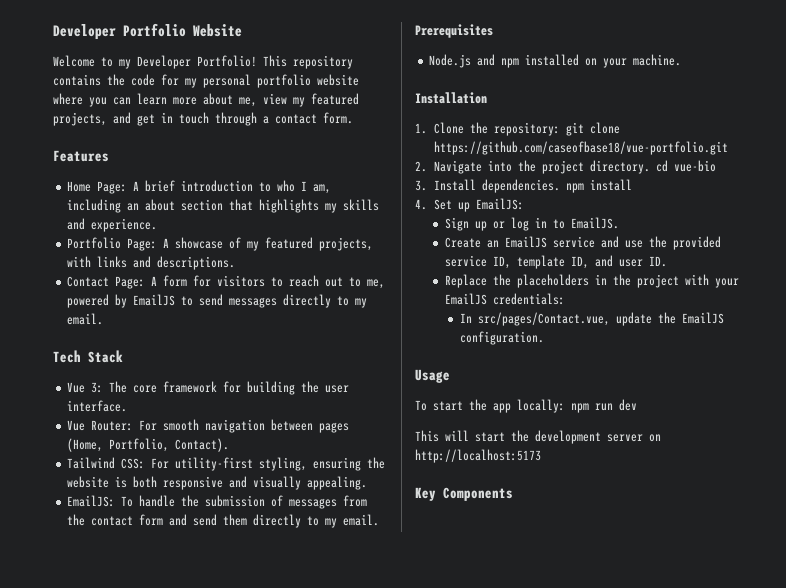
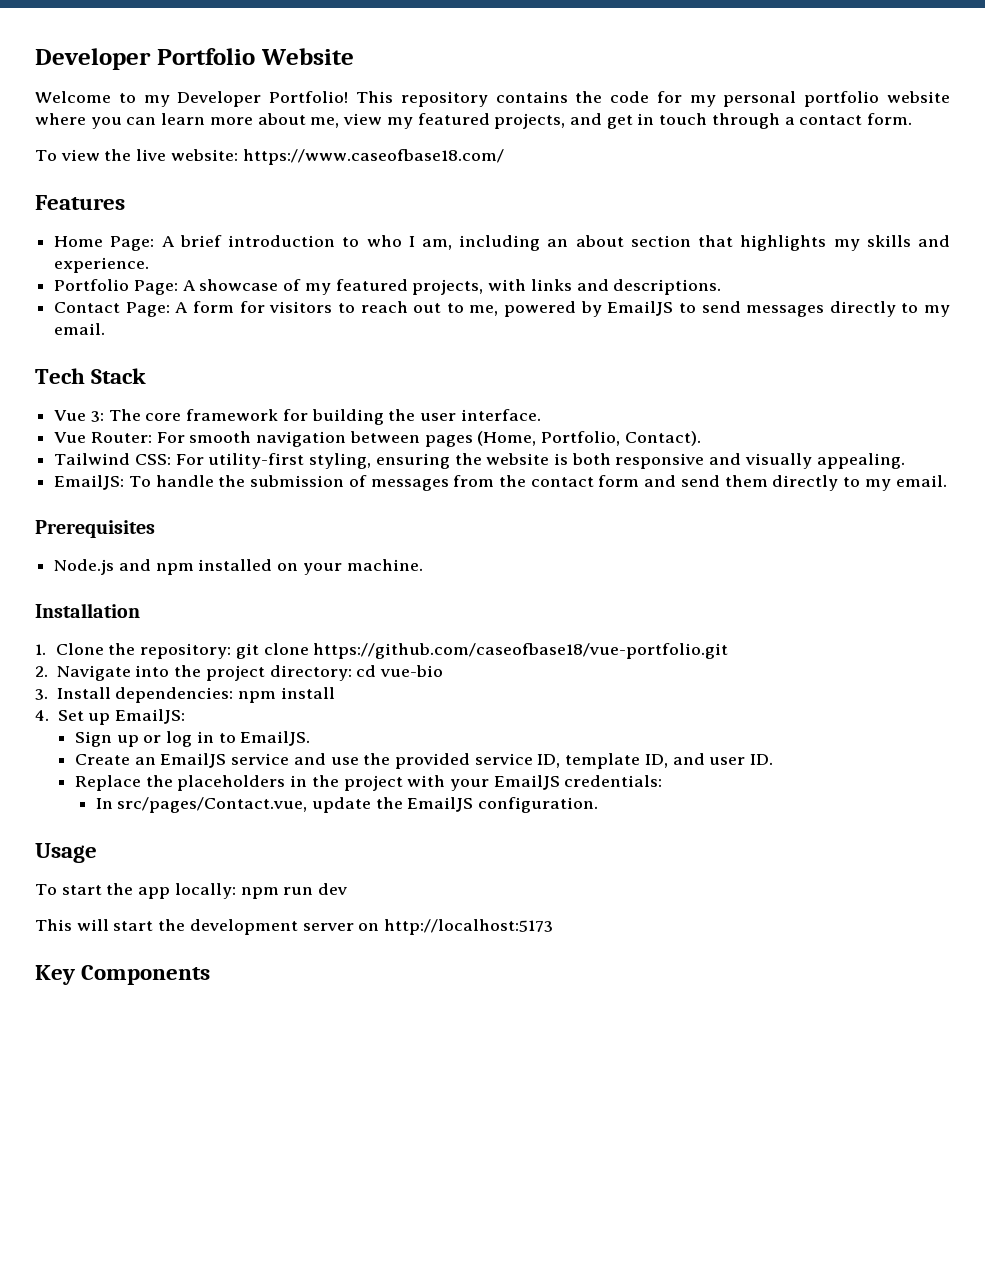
(353, 118) none -> [35,149,504,165] // To view the live website: https://www.caseofbase18.com/
[589,160,650,174] directory. -> [269,665,352,681] directory:
[481,179,560,193] dependencies. -> [115,687,234,703] dependencies:

